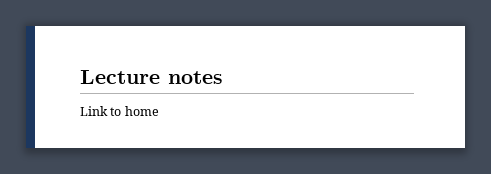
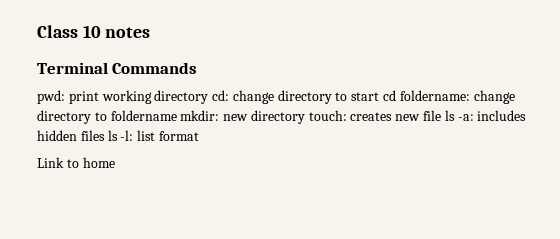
[80,70,160,84] Lecture -> [37,25,101,38] Class 10
(223, 77) none -> [37,62,198,74] [37,90,515,104] [37,110,527,124] [37,130,199,141] // Terminal Commands // pwd: print working directory cd: change directory to start cd foldername: change directory to foldername mkdir: new directory touch: creates new file ls -a: includes hidden files ls -l: list format

